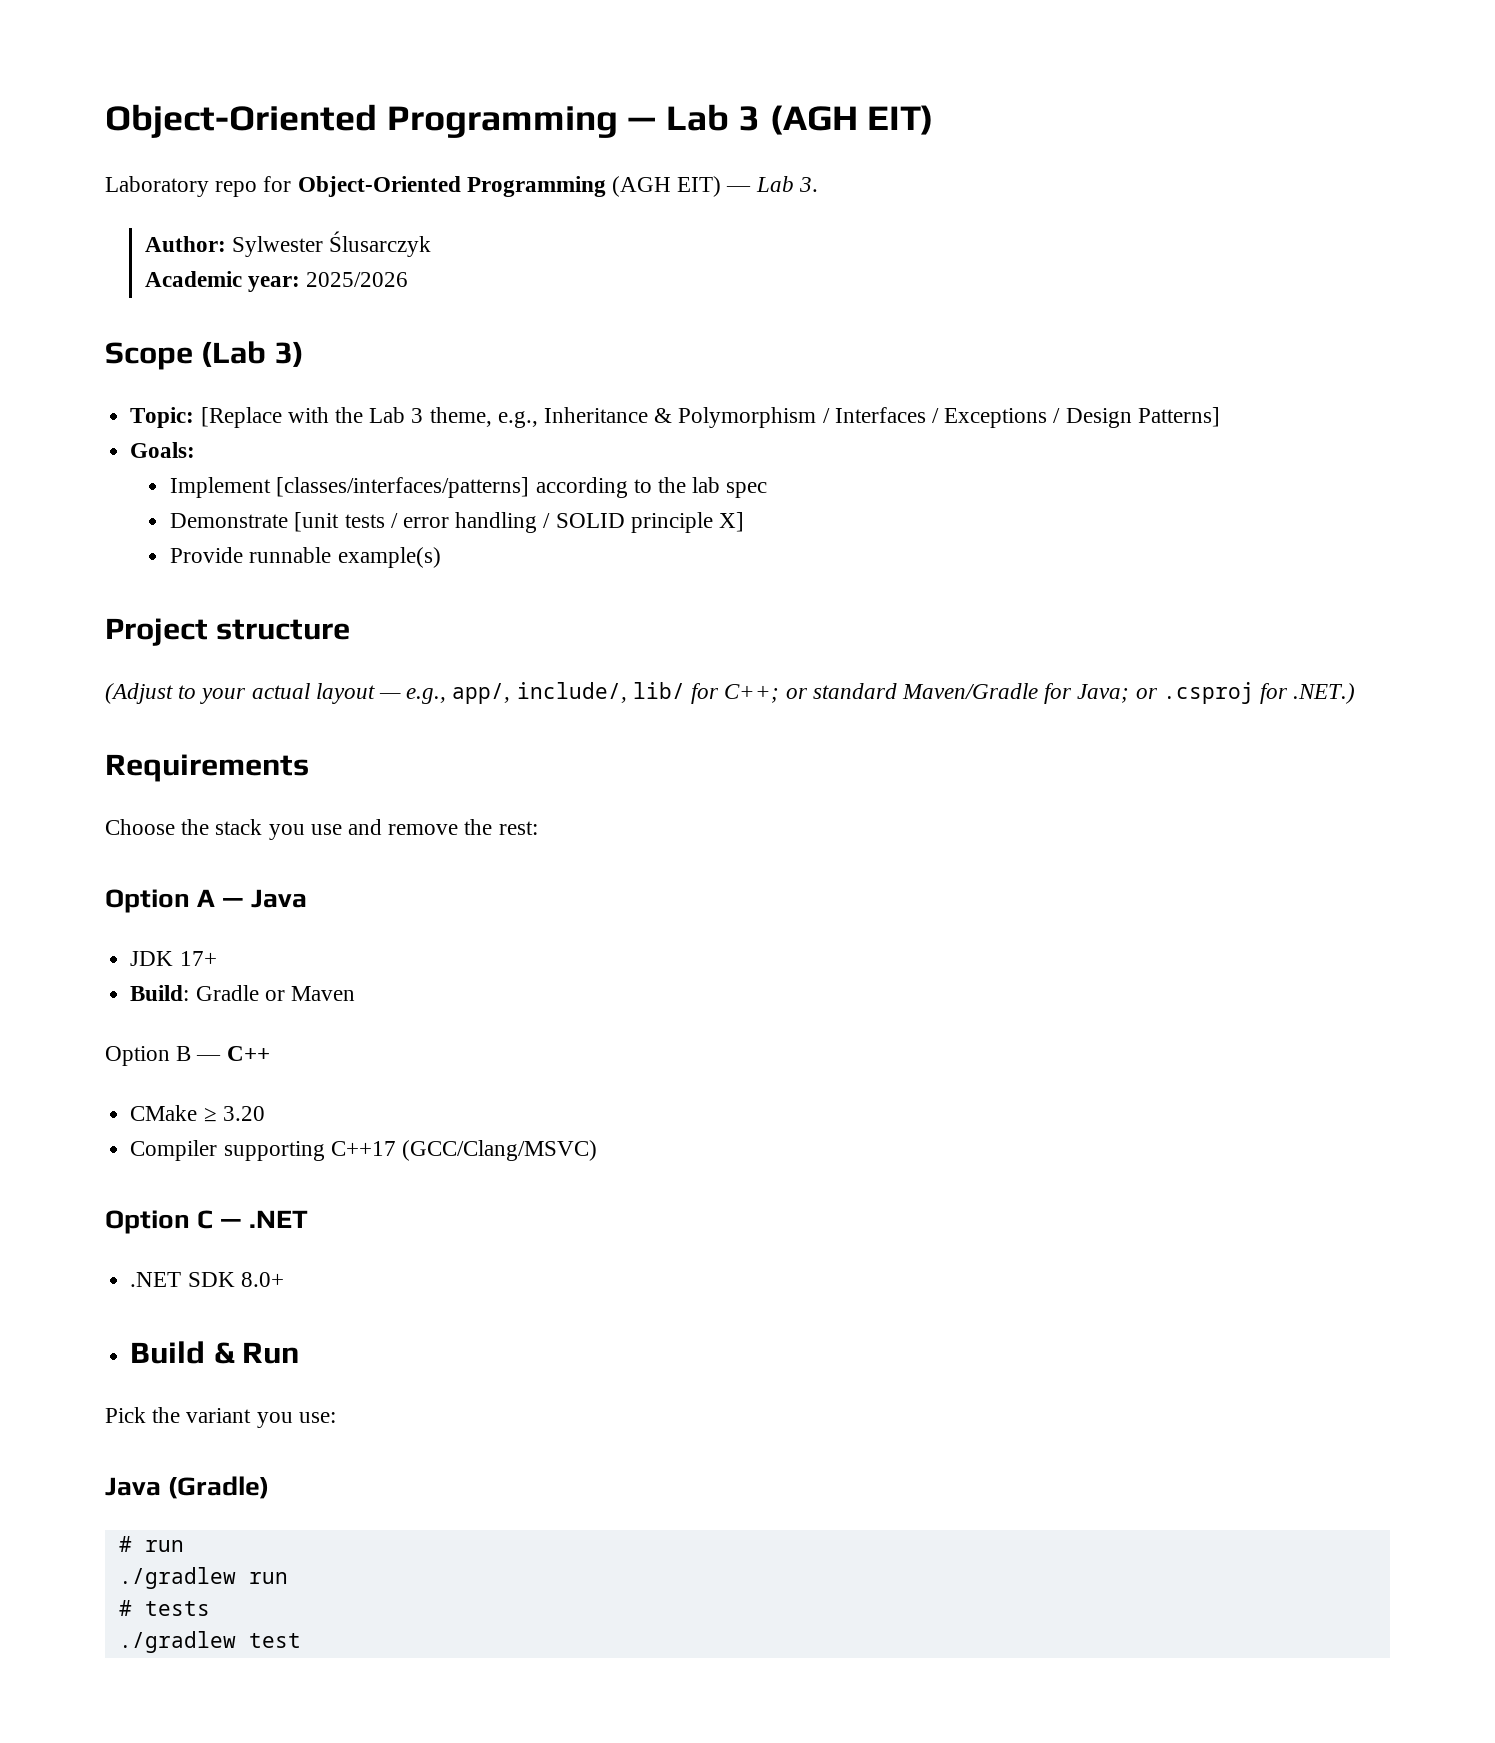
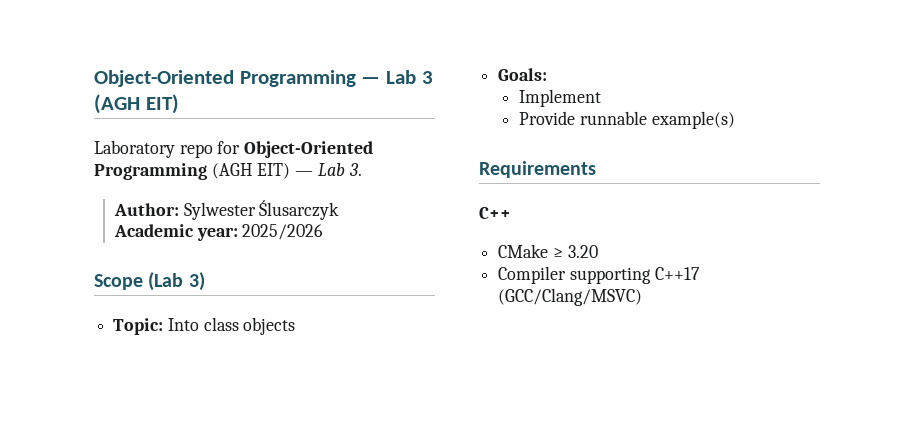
[200,407,1220,428] [130,442,196,458] [170,477,768,498] [170,512,745,533] [170,547,441,568] [105,618,351,646] [105,682,1356,704] [105,754,309,782] [105,819,538,840] [105,889,308,913] [130,951,217,966] [130,985,355,1001] [105,1046,222,1066] [Replace with the Lab 3 theme, e.g., Inheritance & Polymorphism / Interfaces / Exceptions / Design Patterns] // Goals: // Implement [classes/interfaces/patterns] according to the lab spec // Demonstrate [unit tests / error handling / SOLID principle X] // Provide runnable example(s) // Project structure // (Adjust to your actual layout — e.g., app/, include/, lib/ for C++; or standard Maven/Gradle for Java; or .csproj for .NET.) // Requirements // Choose the stack you use and remove the rest: // Option A — Java // JDK 17+ // Build: Gradle or Maven // Option B — -> [167,317,296,335] [498,68,548,81] [519,89,602,107] [519,111,735,129] [479,161,596,178] Into class objects // Goals: // Implement // Provide runnable example(s) // Requirements //
[105,1210,309,1234] [130,1272,284,1287] [130,1341,300,1364] [105,1407,336,1428] [105,1476,270,1499] [118,1536,184,1552] [118,1567,288,1589] [118,1600,210,1616] [118,1631,301,1653] // Option C — .NET // .NET SDK 8.0+ // Build & Run // Pick the variant you use: // Java (Gradle) // # run // ./gradlew run // # tests // ./gradlew test -> (643, 297) none

